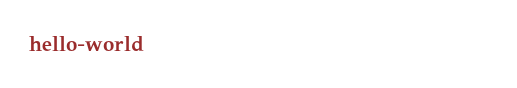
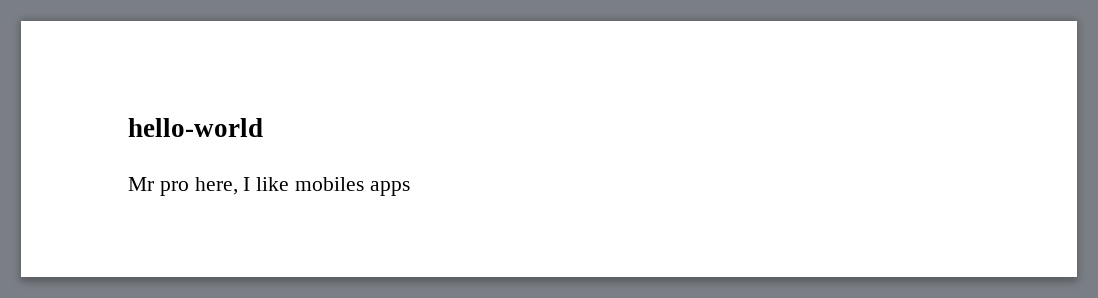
(144, 44) none -> [128,177,410,196] // Mr pro here, I like mobiles apps

